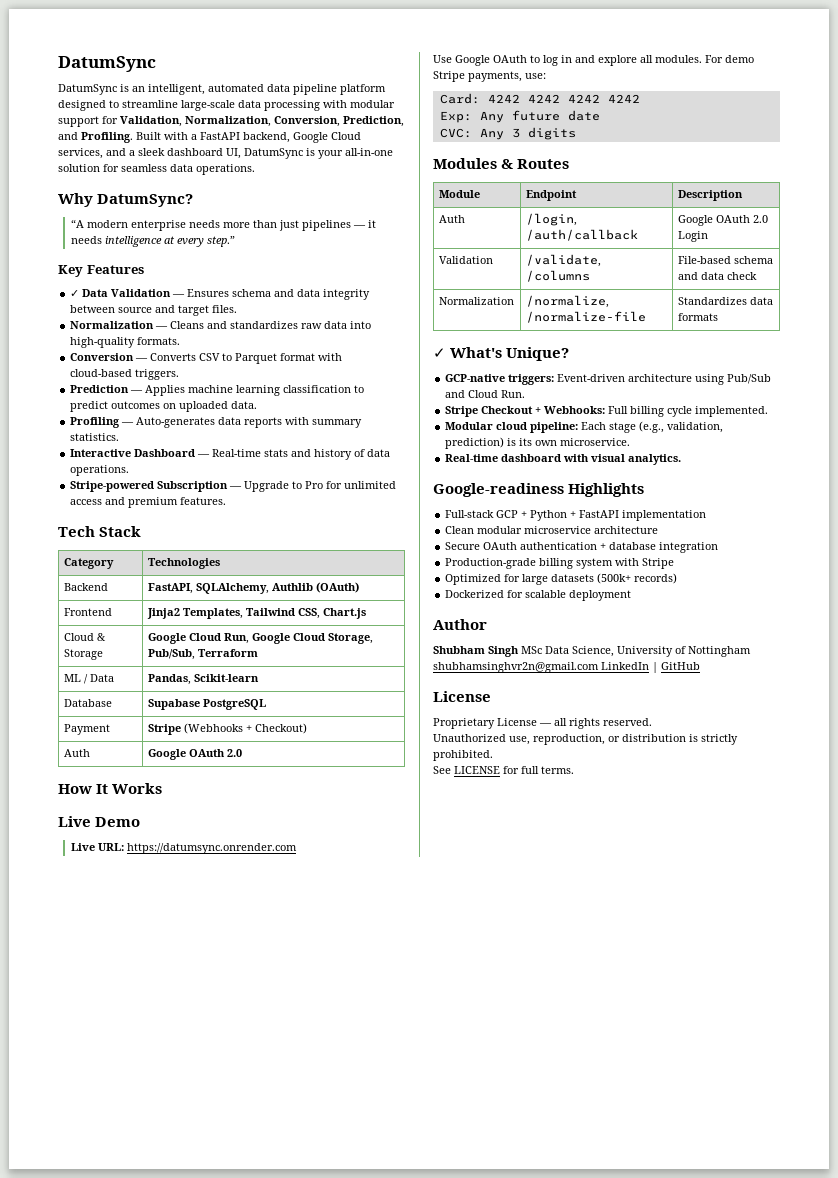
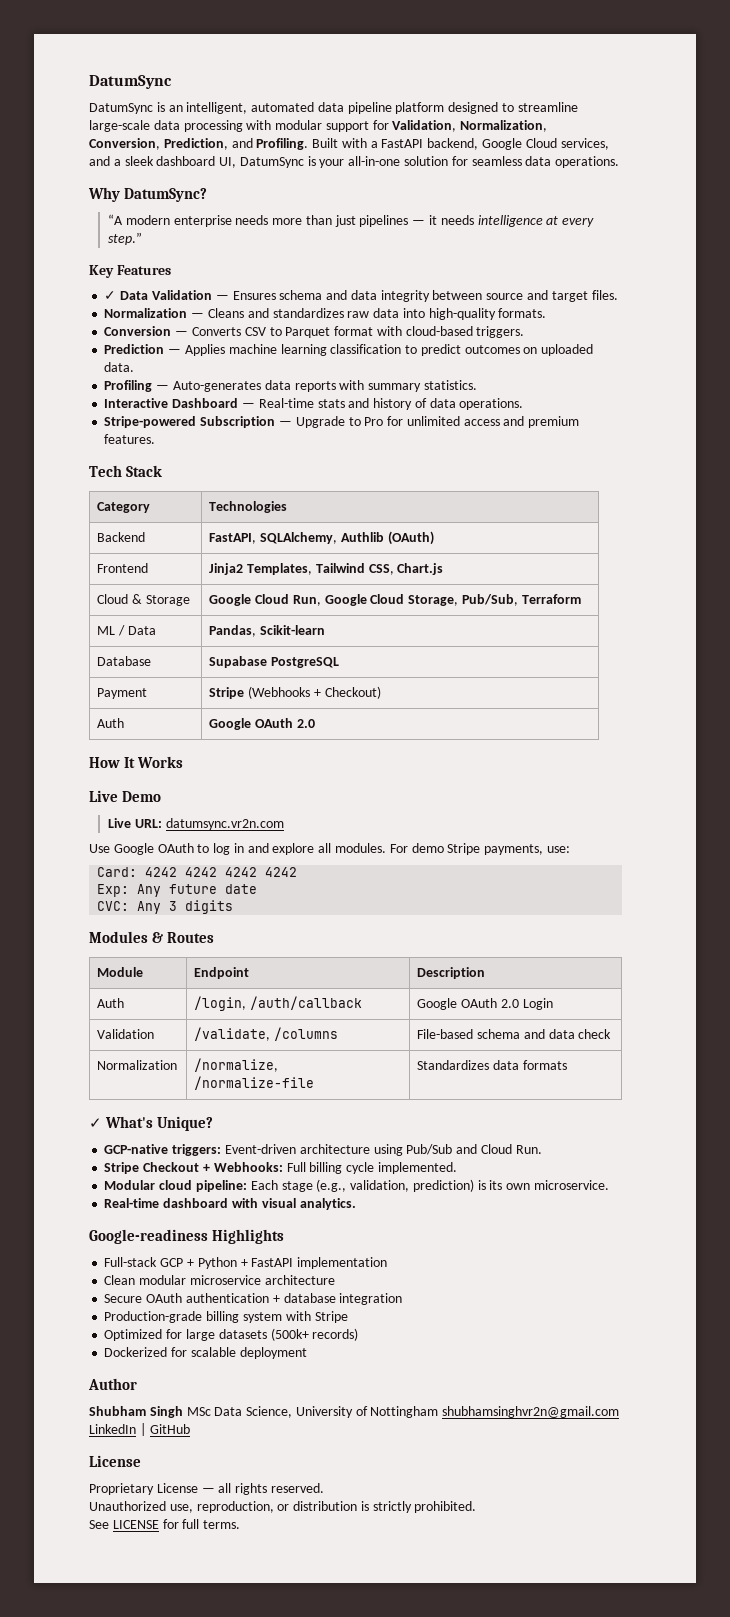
[126,843,297,854] https://datumsync.onrender.com -> [165,818,284,830] datumsync.vr2n.com

